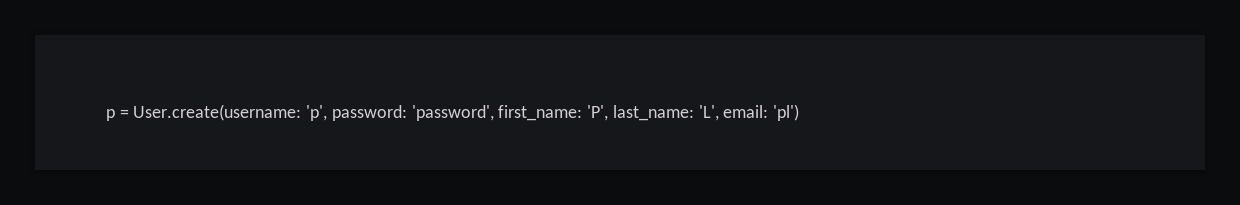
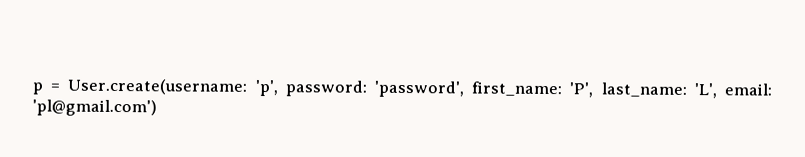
[772,104,799,121] 'pl') -> [32,99,157,117] 'pl@gmail.com')

